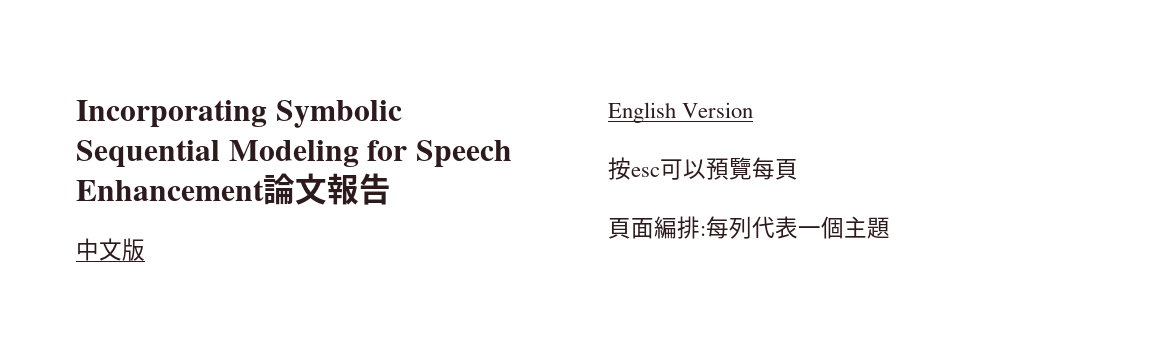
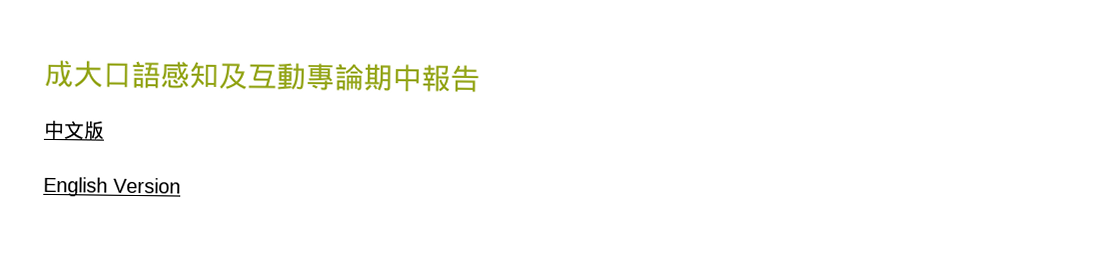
[76,100,402,128] [76,140,512,168] [76,173,327,205] Incorporating Symbolic Sequential Modeling for Speech Enhancement論文 -> [44,59,422,92] 成大口語感知及互動專論期中
[608,157,798,180] [608,216,890,239] // 按esc可以預覽每頁 // 頁面編排:每列代表一個主題 -> (181, 185) none

